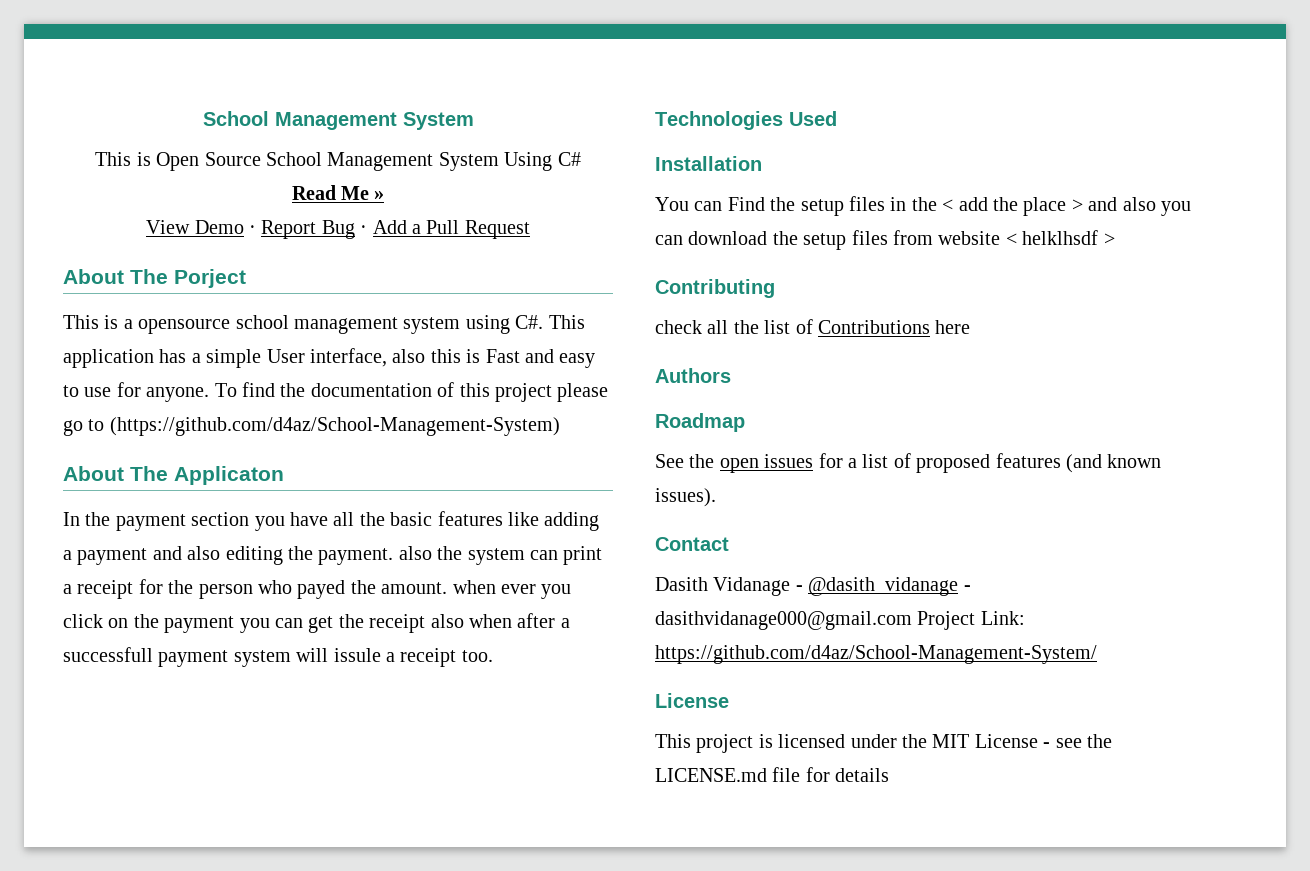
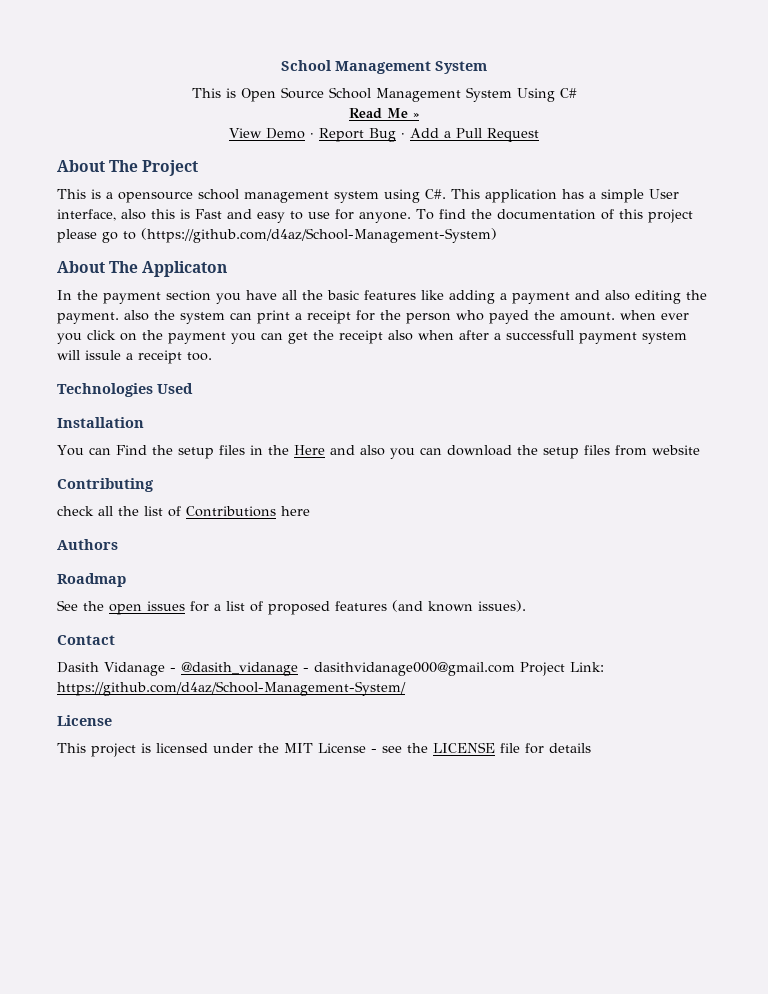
[174,269,246,288] Porject -> [142,160,199,176] Project
[942,197,1083,216] < add the place > -> [293,445,325,455] Here
[1005,230,1115,245] < helklhsdf > -> (700, 450) none
[655,768,767,782] LICENSE.md -> [433,742,495,753] LICENSE

